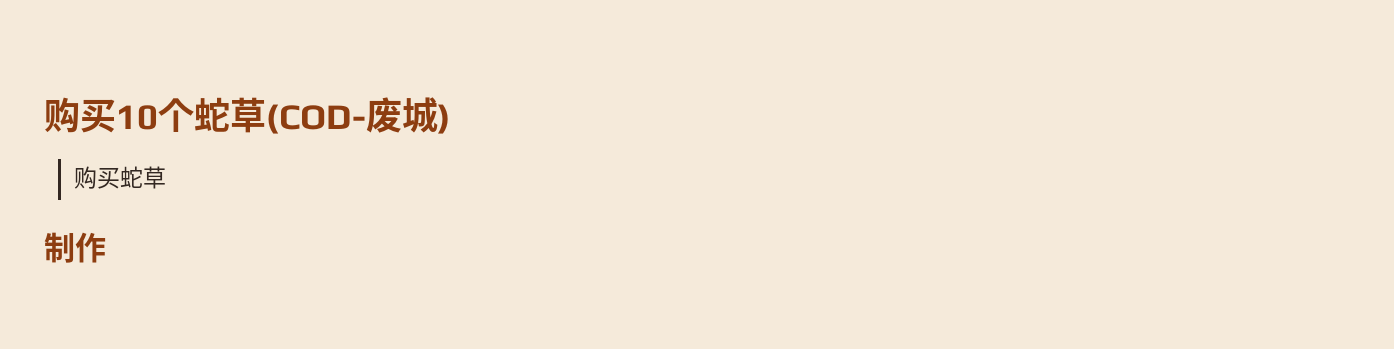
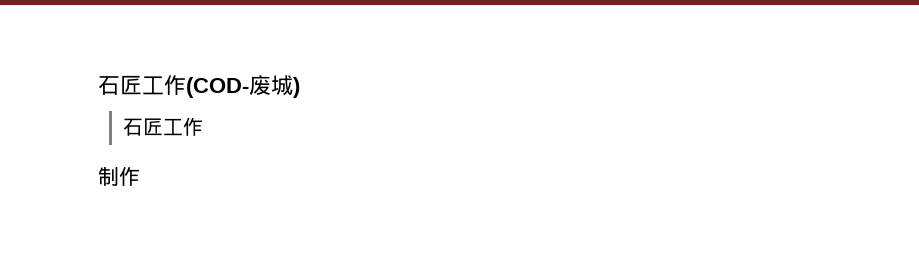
[44,97,266,133] 购买10个蛇草 -> [98,75,186,95] 石匠工作
[74,166,167,189] 购买蛇草 -> [122,117,203,136] 石匠工作

